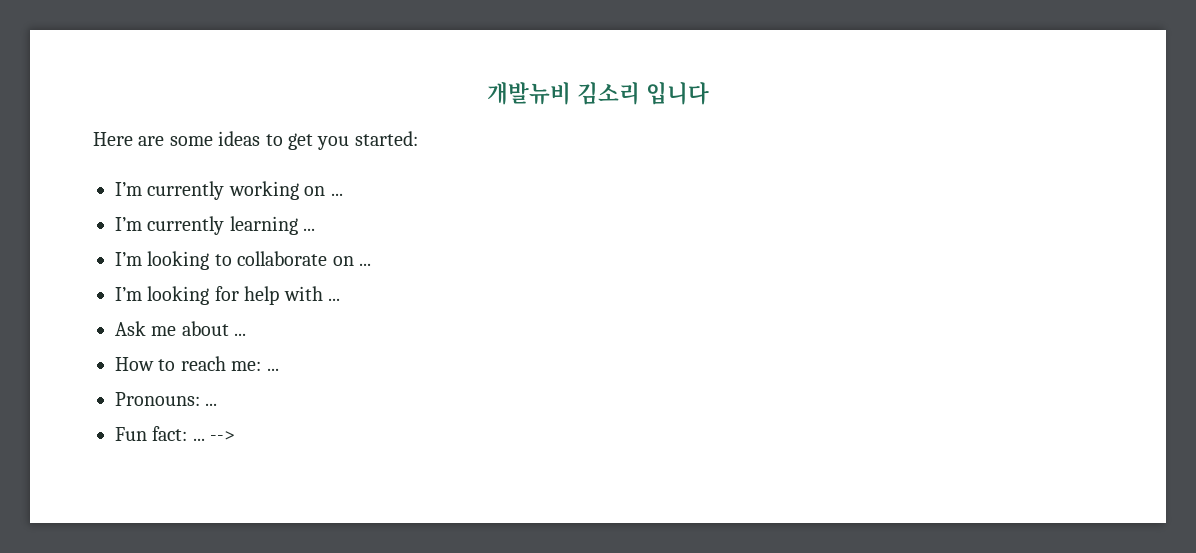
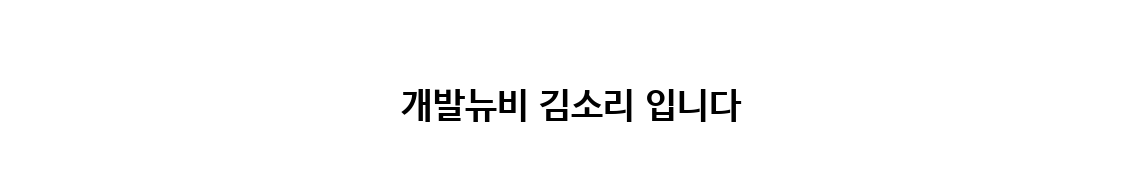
[93,131,418,150] [115,181,343,200] [115,216,316,235] [115,251,371,270] [115,286,340,305] [115,321,247,336] [115,356,279,371] [115,392,218,406] [115,426,236,441] // Here are some ideas to get you started: // I’m currently working on ... // I’m currently learning ... // I’m looking to collaborate on ... // I’m looking for help with ... // Ask me about ... // How to reach me: ... // Pronouns: ... // Fun fact: ... --> -> (742, 105) none

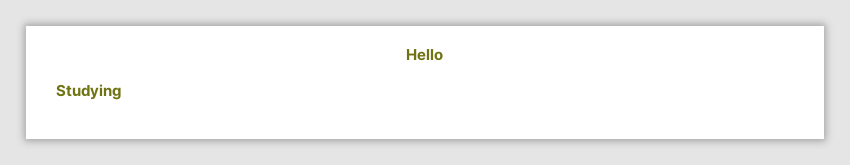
[401,89,742,122] 개발뉴비 김소리 입니다 -> [405,49,443,61] [56,84,121,100] Hello // Studying

